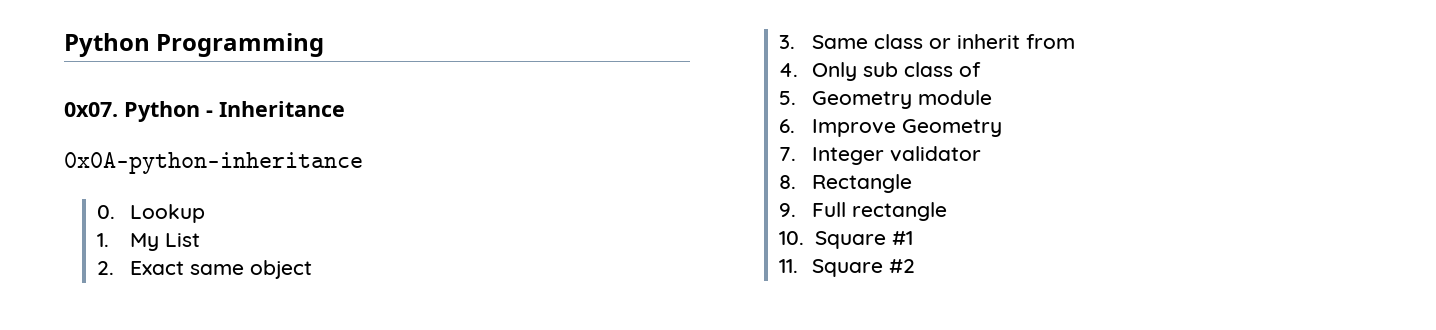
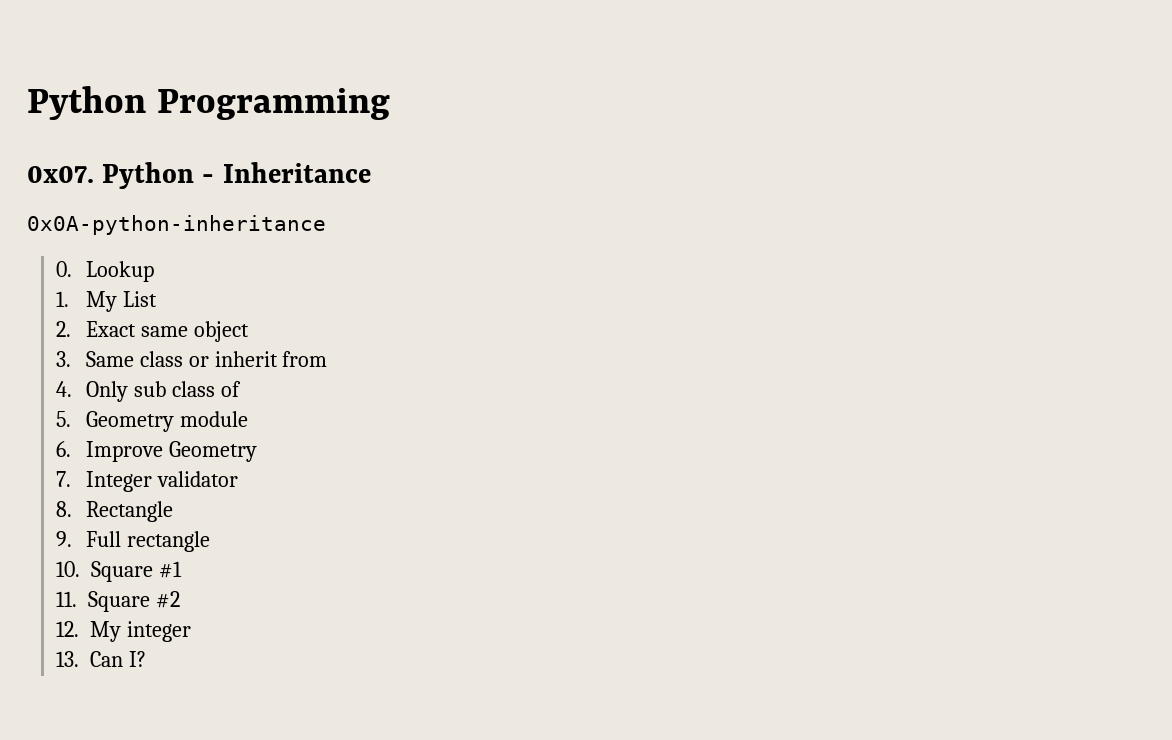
(916, 266) none -> [56,621,192,642] [56,651,147,667] // 12. My integer // 13. Can I?

